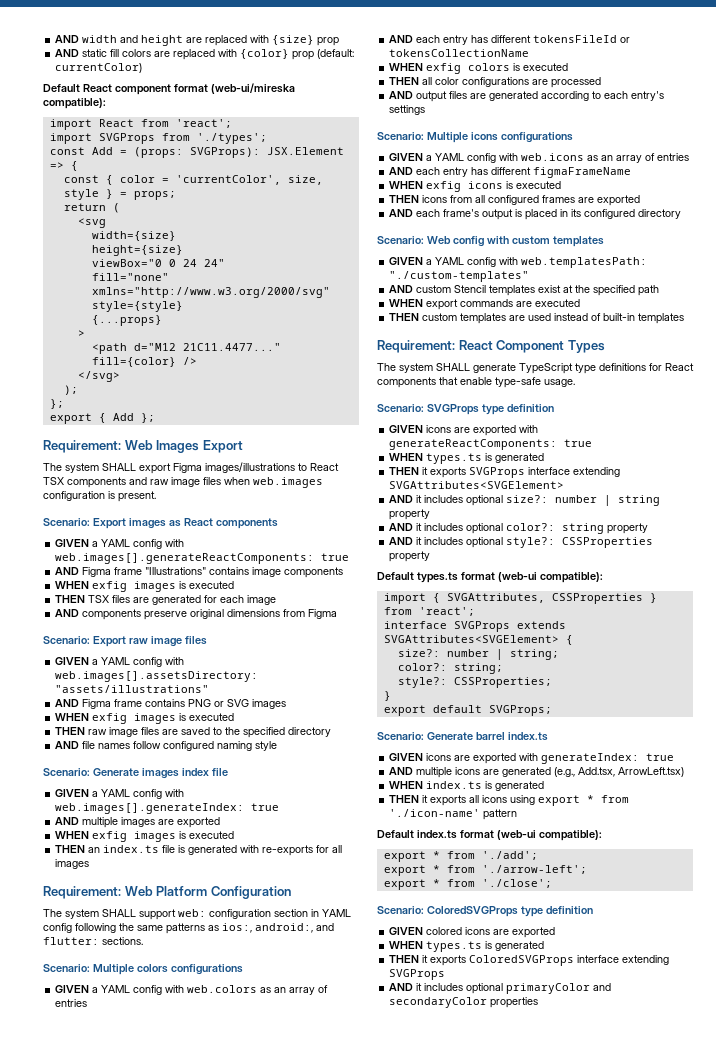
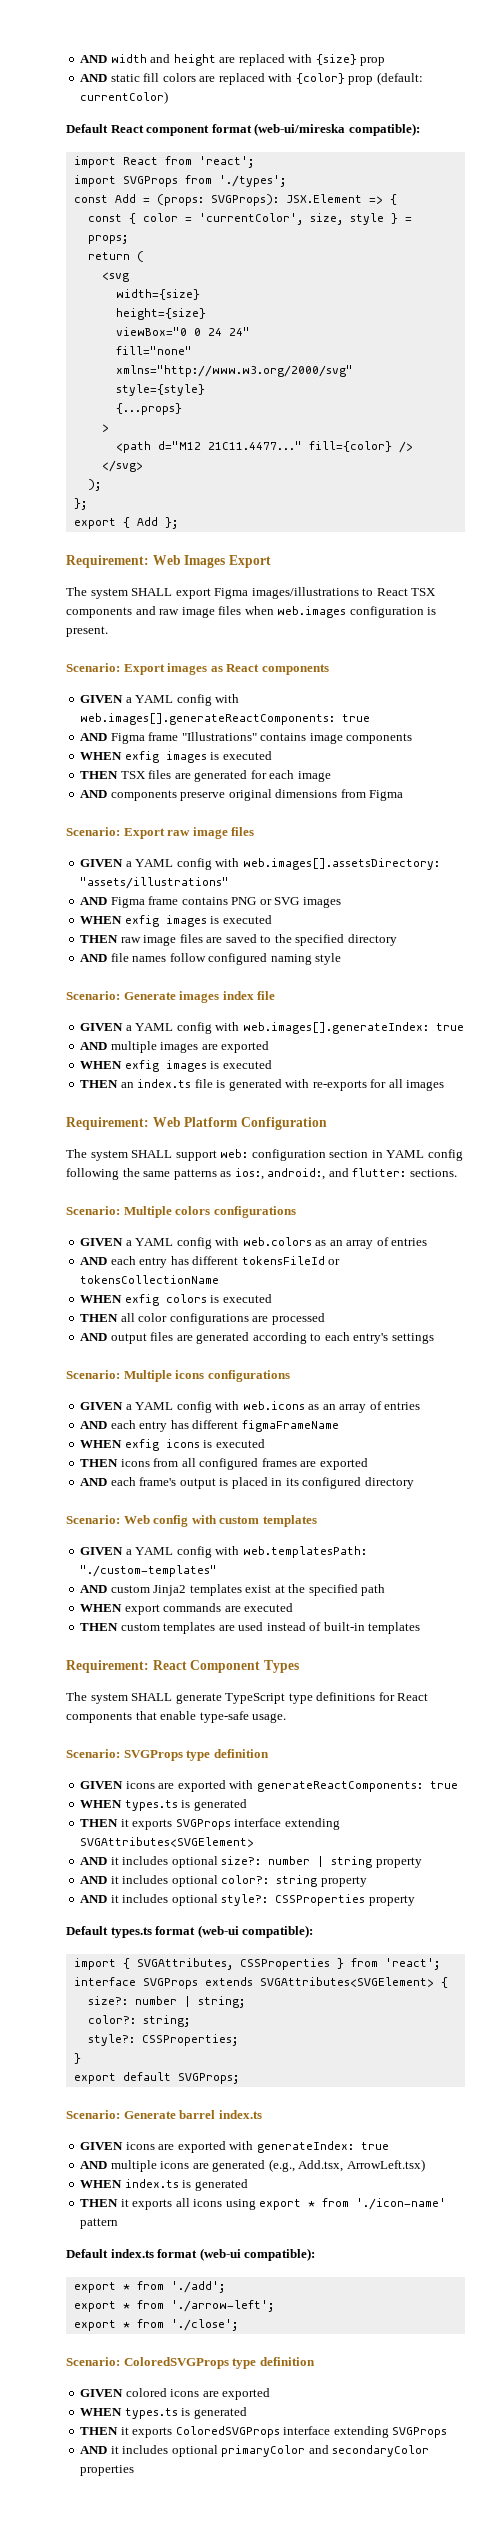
[454,285,487,293] Stencil -> [153,1585,187,1596] Jinja2

